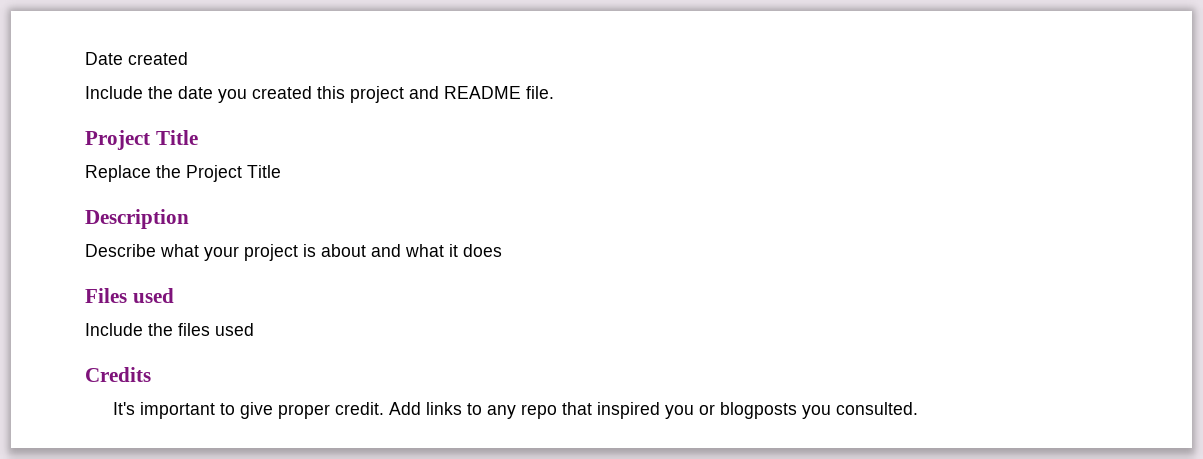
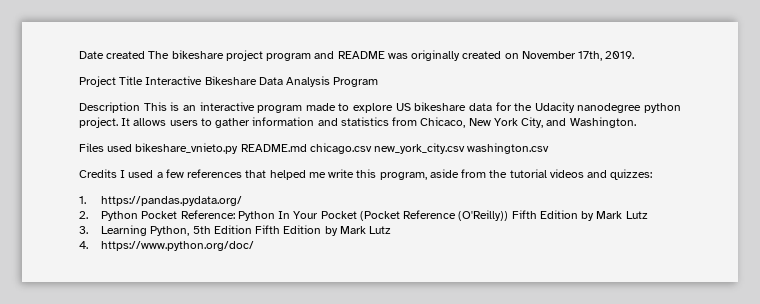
[85,86,554,103] [85,130,198,150] [85,165,281,182] [85,209,189,229] [85,244,502,261] [85,288,174,303] [85,323,254,336] [85,367,151,382] [112,402,918,419] // Include the date you created this project and README file. // Project Title // Replace the Project Title // Description // Describe what your project is about and what it does // Files used // Include the files used // Credits // It's important to give proper credit. Add links to any repo that inspired you or blogposts you consulted. -> [148,50,635,61] [79,76,379,87] [79,102,681,113] [79,117,636,128] [79,143,550,154] [79,169,653,180] [79,196,243,206] [79,210,648,221] [79,225,392,236] [79,241,255,251] The bikeshare project program and README was originally created on November 17th, 2019. // Project Title Interactive Bikeshare Data Analysis Program // Description This is an interactive program made to explore US bikeshare data for the Udacity nanodegree python project. It allows users to gather information and statistics from Chicaco, New York City, and Washington. // Files used bikeshare_vnieto.py README.md chicago.csv new_york_city.csv washington.csv // Credits I used a few references that helped me write this program, aside from the tutorial videos and quizzes: // 1. https://pandas.pydata.org/ // 2. Python Pocket Reference: Python In Your Pocket (Pocket Reference (O'Reilly)) Fifth Edition by Mark Lutz // 3. Learning Python, 5th Edition Fifth Edition by Mark Lutz // 4. https://www.python.org/doc/

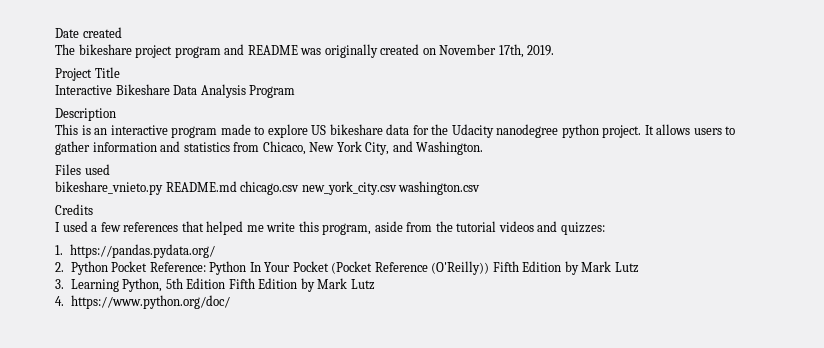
(146, 55) none -> (122, 32) //
(144, 80) none -> (120, 72) //
(140, 107) none -> (116, 114) //
(133, 148) none -> (110, 169) //
(117, 173) none -> (93, 209) //

